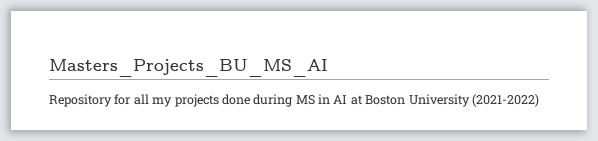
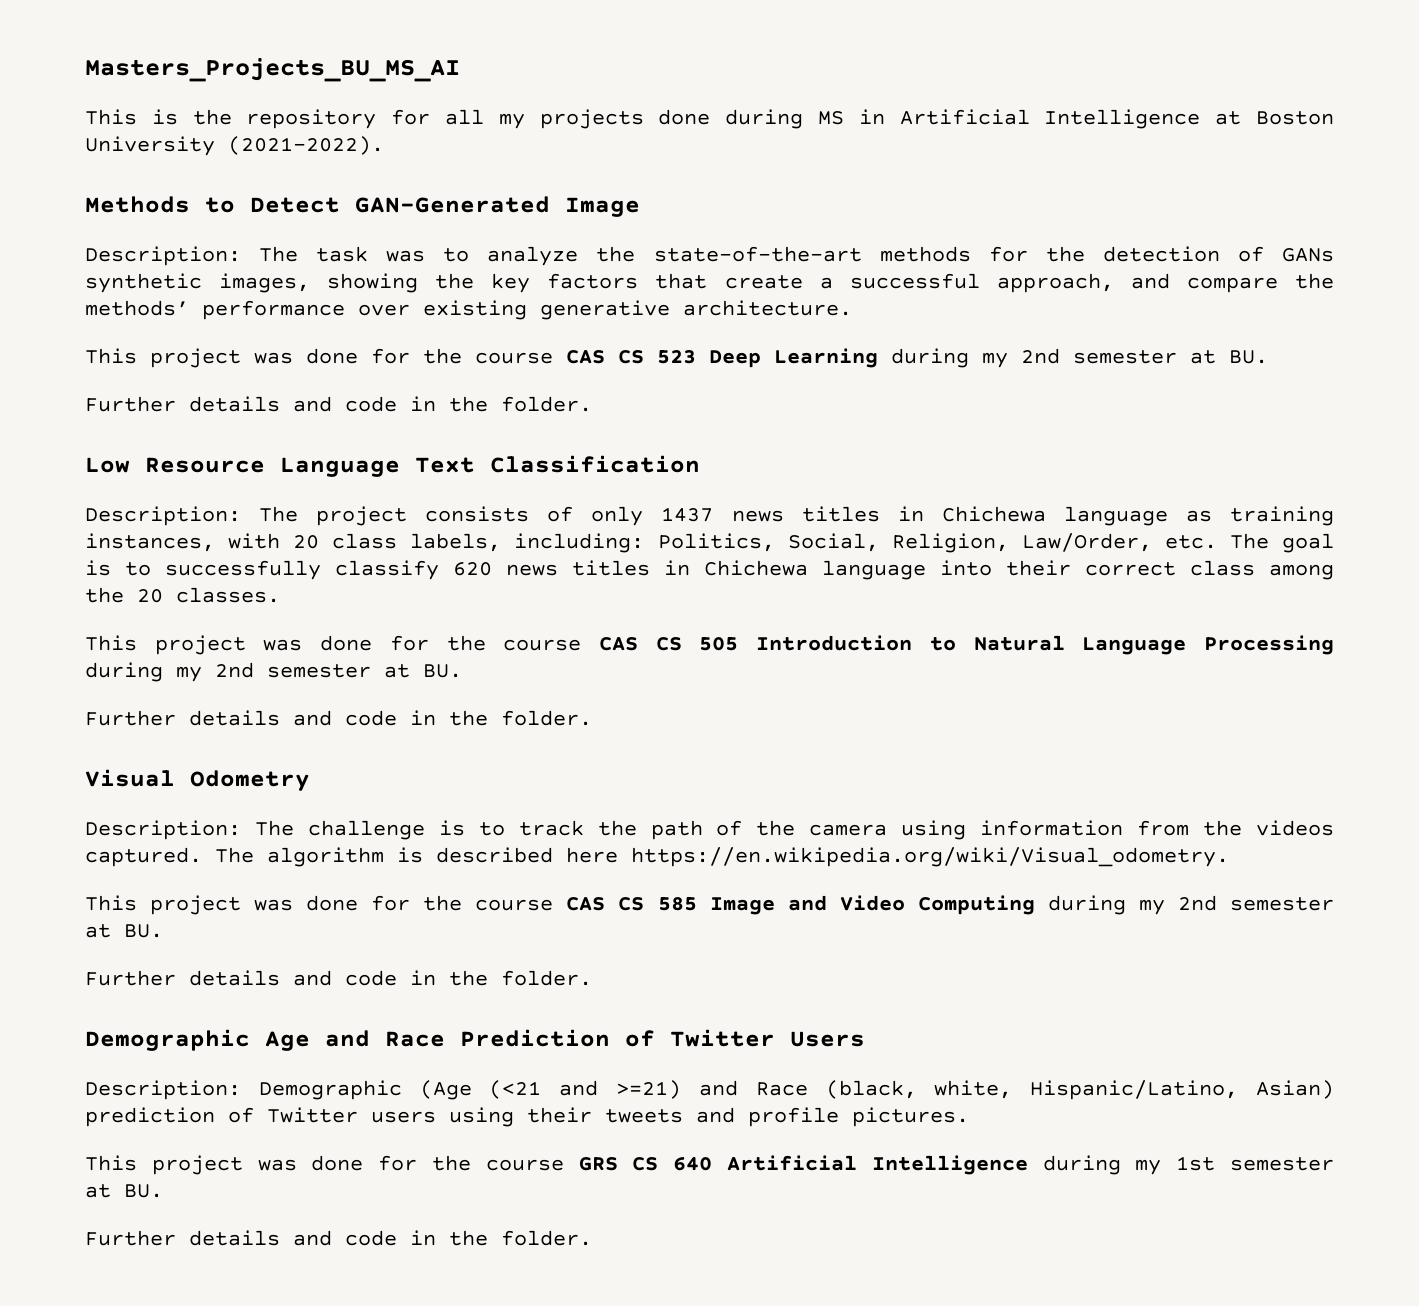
[49,94,112,107] Repository -> [85,109,377,129] This is the repository
[333,95,348,104] AI -> [899,109,1201,129] Artificial Intelligence
[471,94,539,107] (2021-2022) -> [228,136,384,155] [85,196,640,217] [85,246,1335,266] [85,273,1335,293] [85,300,852,320] [85,348,1268,368] [85,396,592,412] [85,455,700,477] [85,506,1335,526] [85,533,1334,553] [85,560,1334,580] [85,587,280,603] [85,635,1334,655] [85,662,462,682] [85,710,592,726] [85,769,310,791] [85,820,1334,840] [85,847,1229,867] [85,895,1334,915] [85,924,163,938] [85,970,592,986] [85,1029,865,1051] [85,1080,1335,1100] [85,1107,969,1127] [85,1155,1334,1175] [85,1184,163,1198] [85,1230,592,1246] (2021-2022). // Methods to Detect GAN-Generated Image // Description: The task was to analyze the state-of-the-art methods for the detection of GANs synthetic images, showing the key factors that create a successful approach, and compare the methods’ performance over existing generative architecture. // This project was done for the course CAS CS 523 Deep Learning during my 2nd semester at BU. // Further details and code in the folder. // Low Resource Language Text Classification // Description: The project consists of only 1437 news titles in Chichewa language as training instances, with 20 class labels, including: Politics, Social, Religion, Law/Order, etc. The goal is to successfully classify 620 news titles in Chichewa language into their correct class among the 20 classes. // This project was done for the course CAS CS 505 Introduction to Natural Language Processing during my 2nd semester at BU. // Further details and code in the folder. // Visual Odometry // Description: The challenge is to track the path of the camera using information from the videos captured. The algorithm is described here https://en.wikipedia.org/wiki/Visual_odometry. // This project was done for the course CAS CS 585 Image and Video Computing during my 2nd semester at BU. // Further details and code in the folder. // Demographic Age and Race Prediction of Twitter Users // Description: Demographic (Age (<21 and >=21) and Race (black, white, Hispanic/Latino, Asian) prediction of Twitter users using their tweets and profile pictures. // This project was done for the course GRS CS 640 Artificial Intelligence during my 1st semester at BU. // Further details and code in the folder.

